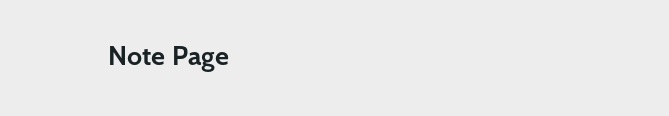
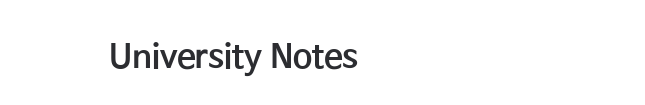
[108,46,230,72] Note Page -> [109,42,358,77] University Notes

